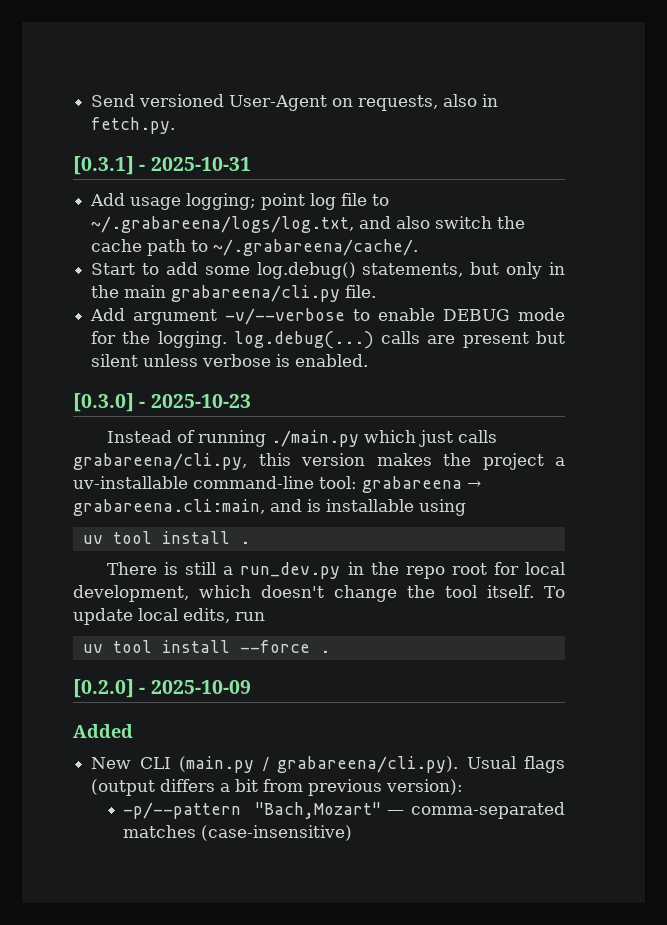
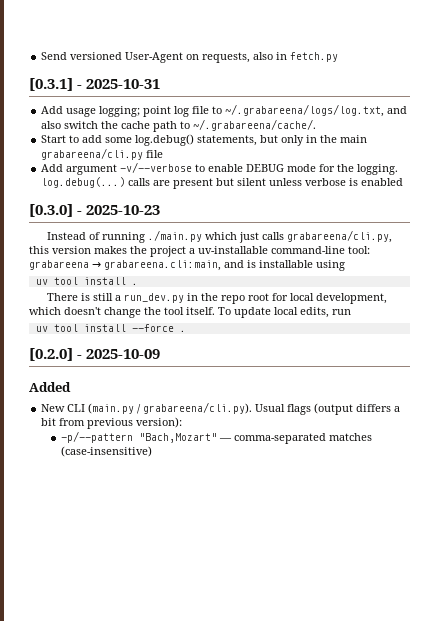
[91,117,176,134] fetch.py. -> [290,52,339,62] fetch.py
[345,285,377,298] file. -> [146,150,164,158] file
[295,354,369,367] enabled. -> [361,178,404,186] enabled

